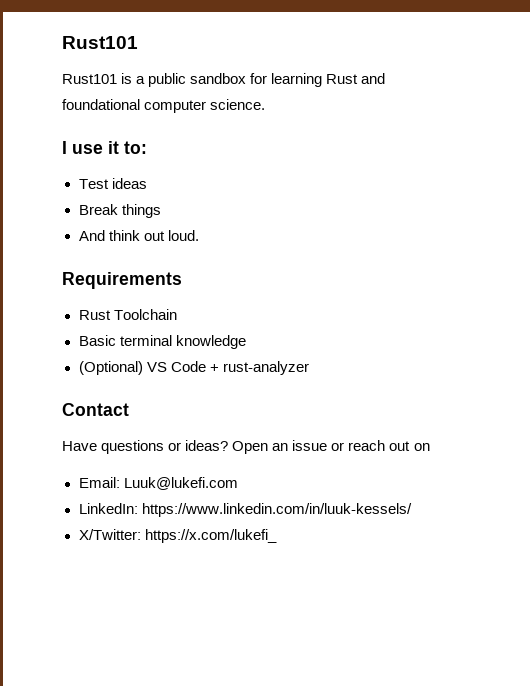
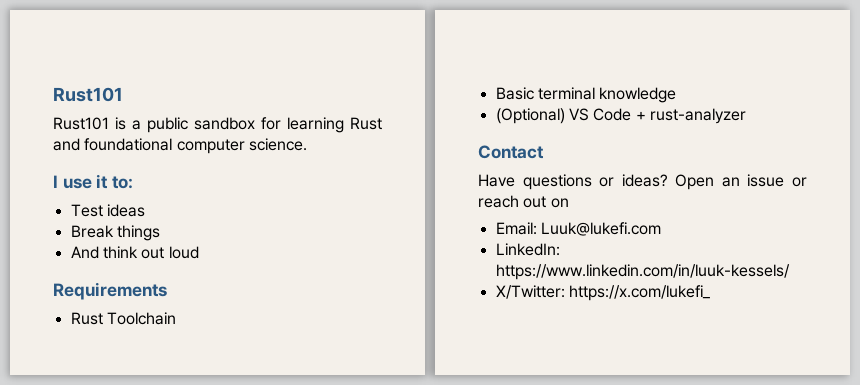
[167,230,199,241] loud. -> [168,246,199,259] loud

